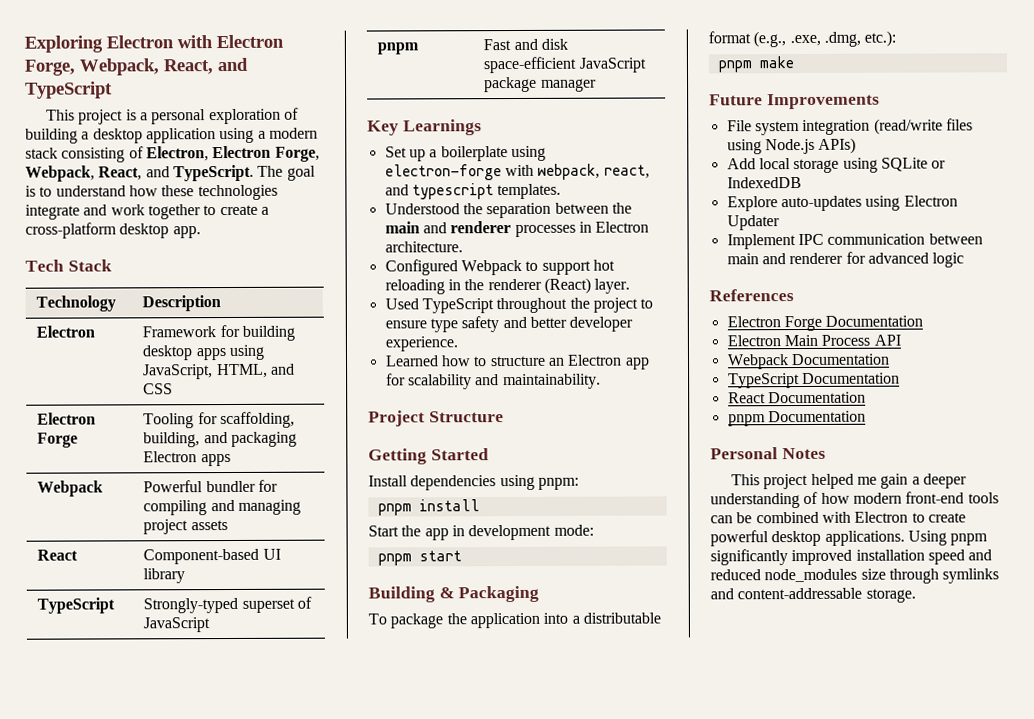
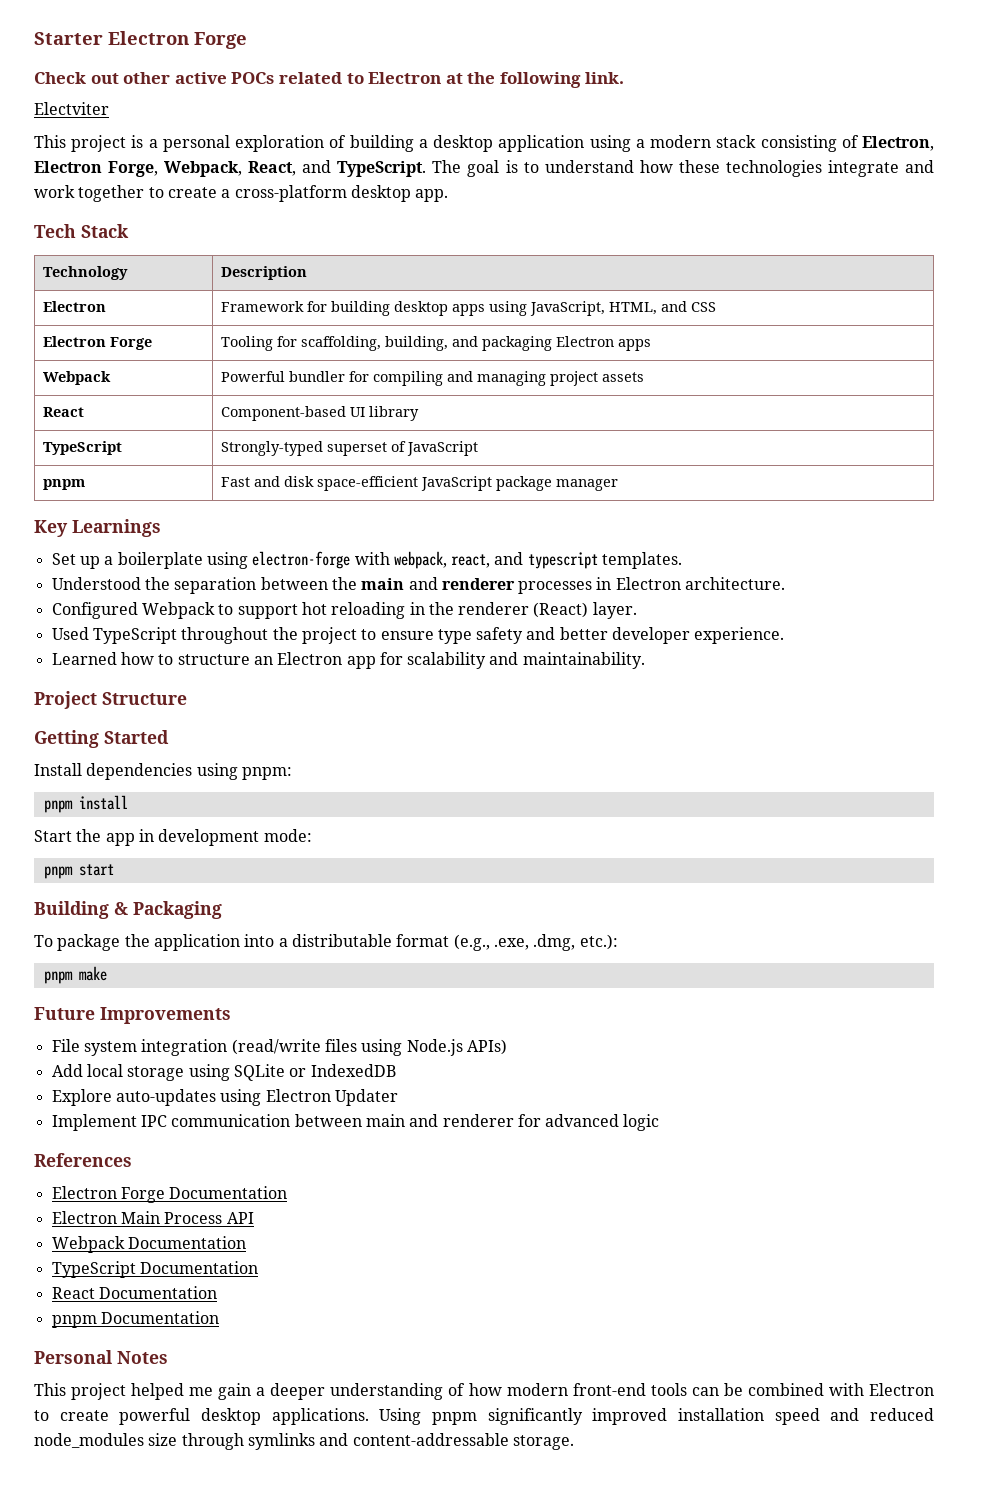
[24,34,284,53] [24,57,248,76] [25,81,113,99] Exploring Electron with Electron Forge, Webpack, React, and TypeScript -> [34,31,247,49] [34,72,625,88] [34,102,109,115] Starter Electron Forge // Check out other active POCs related to Electron at the following link. // Electviter

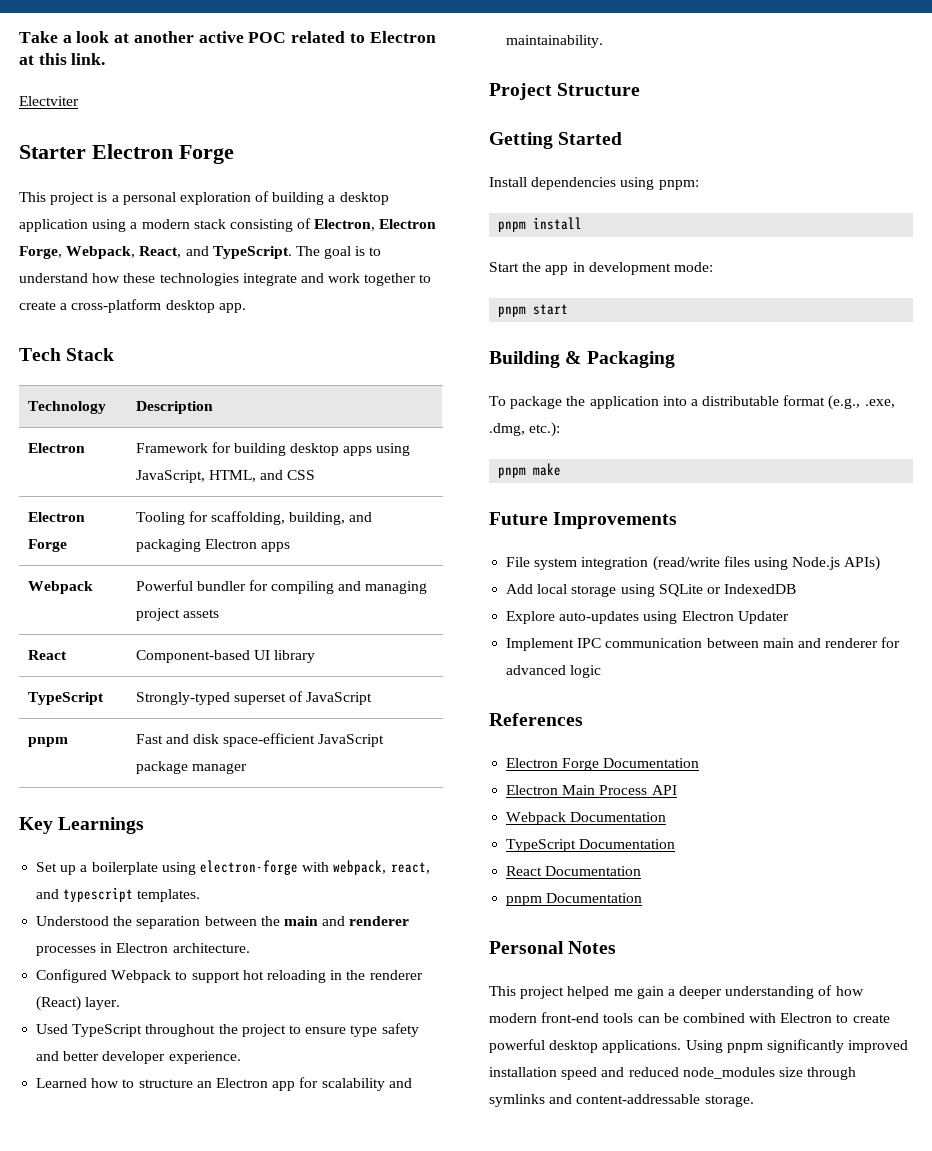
[34,31,247,49] [34,72,275,84] Starter Electron Forge // Check out other active POCs -> [19,31,287,43] Take a look at another active POC
[467,72,581,88] the following -> [38,53,67,65] this
(109, 108) none -> [19,144,234,164] // Starter Electron Forge

